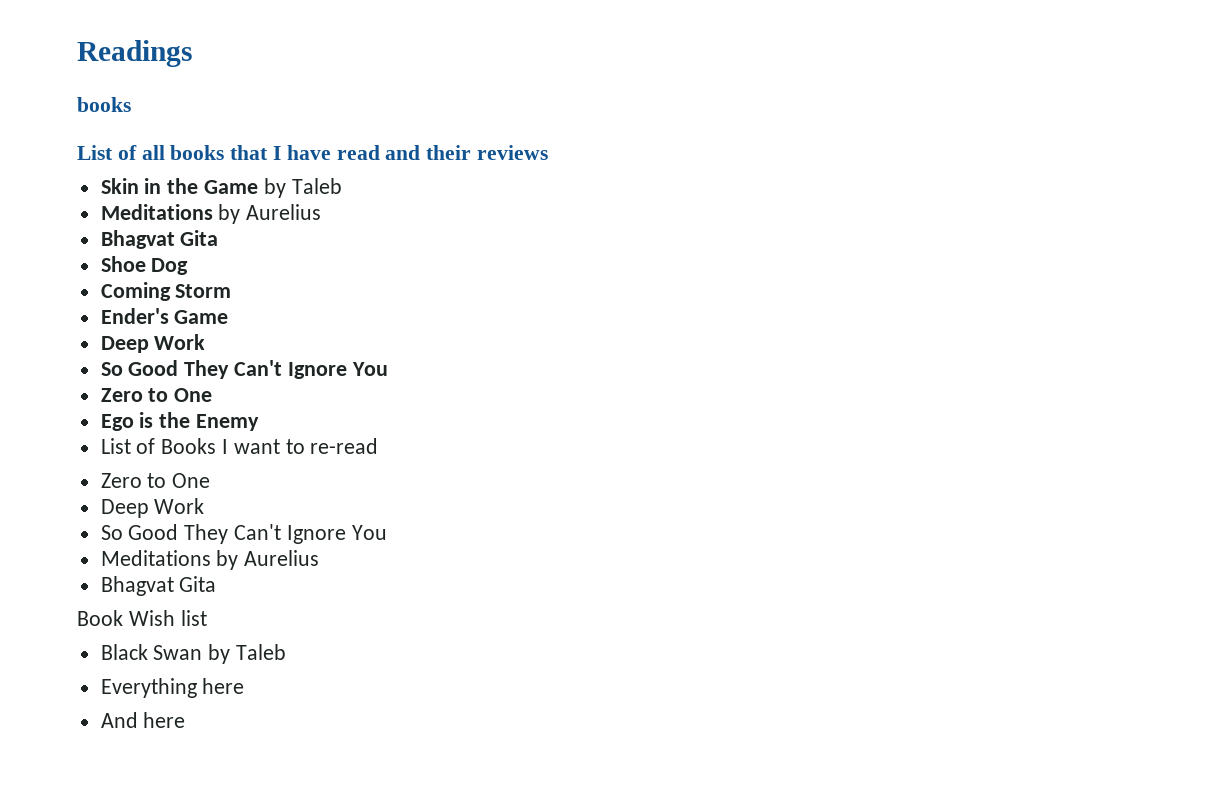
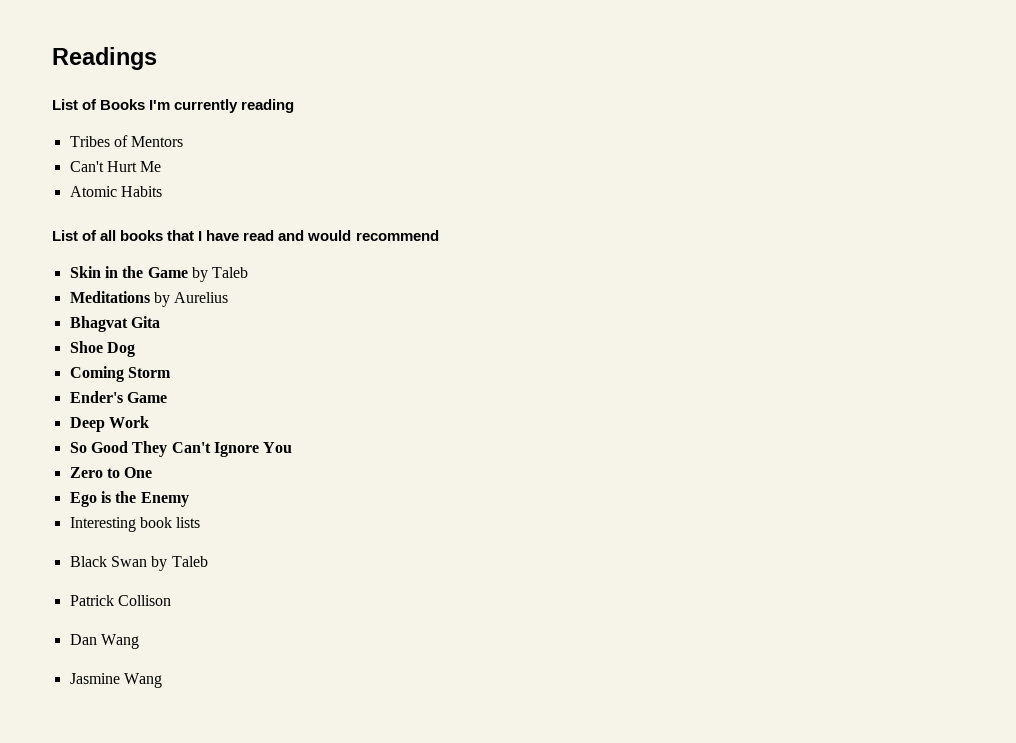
[77,97,131,112] books -> [52,99,295,113] [69,135,184,147] [69,161,162,172] [69,186,162,197] List of Books I'm currently reading // Tribes of Mentors // Can't Hurt Me // Atomic Habits
[426,145,549,160] their reviews -> [307,230,439,241] would recommend
[100,438,379,454] [100,473,211,488] [100,498,205,518] [100,524,387,544] [100,550,320,570] [100,576,217,596] [77,610,207,626] [100,644,287,664] [100,678,245,698] [100,712,186,728] List of Books I want to re-read // Zero to One // Deep Work // So Good They Can't Ignore You // Meditations by Aurelius // Bhagvat Gita // Book Wish list // Black Swan by Taleb // Everything here // And here -> [69,517,201,532] [69,556,208,571] [69,595,171,606] [69,634,139,649] [69,673,162,688] Interesting book lists // Black Swan by Taleb // Patrick Collison // Dan Wang // Jasmine Wang

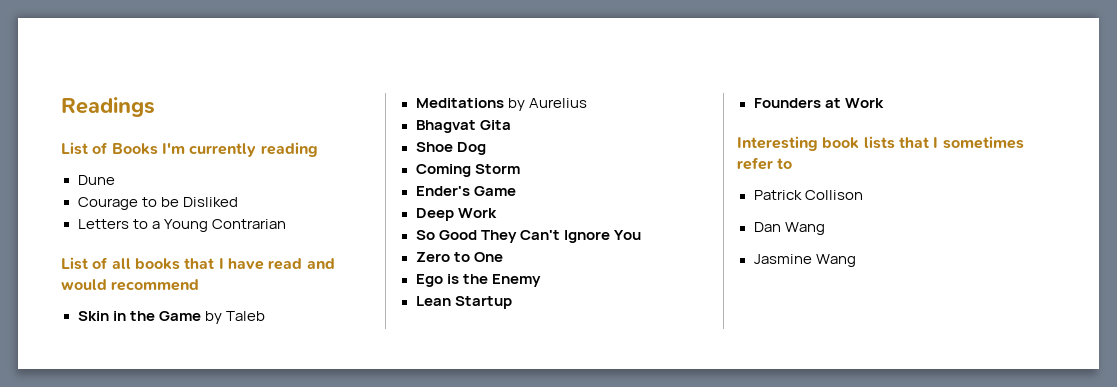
[69,135,184,147] [69,161,162,172] [69,186,162,197] Tribes of Mentors // Can't Hurt Me // Atomic Habits -> [77,175,115,185] [77,197,238,210] [77,219,286,232] Dune // Courage to be Disliked // Letters to a Young Contrarian
[69,517,201,532] [69,556,208,571] Interesting book lists // Black Swan by Taleb -> [415,296,512,309] [753,98,884,108] [737,136,1024,151] [737,157,793,170] Lean Startup // Founders at Work // Interesting book lists that I sometimes refer to

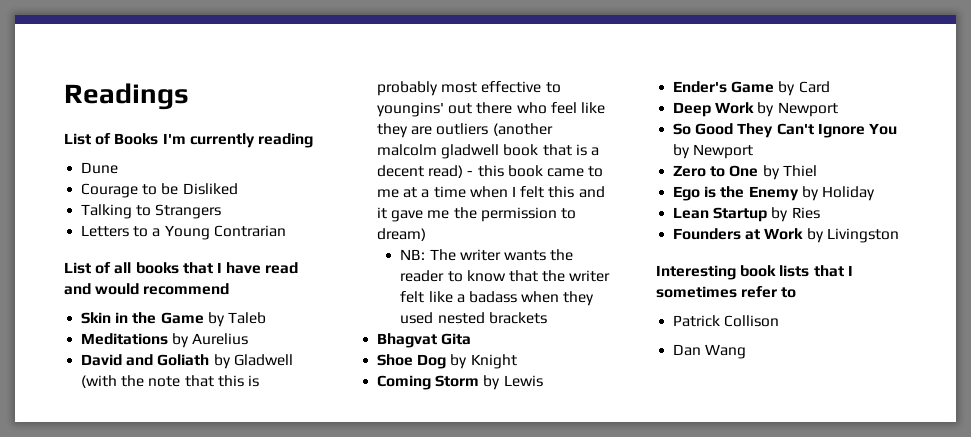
(238, 202) none -> [81,204,222,219] // Talking to Strangers
(587, 103) none -> [81,354,293,369] [81,375,259,388] [377,81,561,96] [377,102,605,117] [377,123,553,138] [377,144,599,159] [377,165,604,178] [377,186,605,198] [377,207,576,222] [377,228,427,241] [400,249,574,261] [400,270,611,282] [400,291,595,306] [400,312,547,324] // David and Goliath by Gladwell (with the note that this is probably most effective to youngins' out there who feel like they are outliers (another malcolm gladwell book that is a decent read) - this book came to me at a time when I felt this and it gave me the permission to dream) // NB: The writer wants the reader to know that the writer felt like a badass when they used nested brackets
(486, 148) none -> [450,354,517,369] by Knight
(520, 169) none -> [483,375,543,390] by Lewis
(516, 191) none -> [778,81,830,96] by Card
(497, 213) none -> [757,102,838,117] by Newport
(641, 235) none -> [673,144,754,159] by Newport
(503, 257) none -> [762,165,817,180] by Thiel
(541, 280) none -> [801,186,875,201] by Holiday
(512, 302) none -> [771,207,820,222] by Ries
(884, 103) none -> [806,228,899,243] by Livingston
[753,254,856,267] // Jasmine Wang -> (747, 351) none

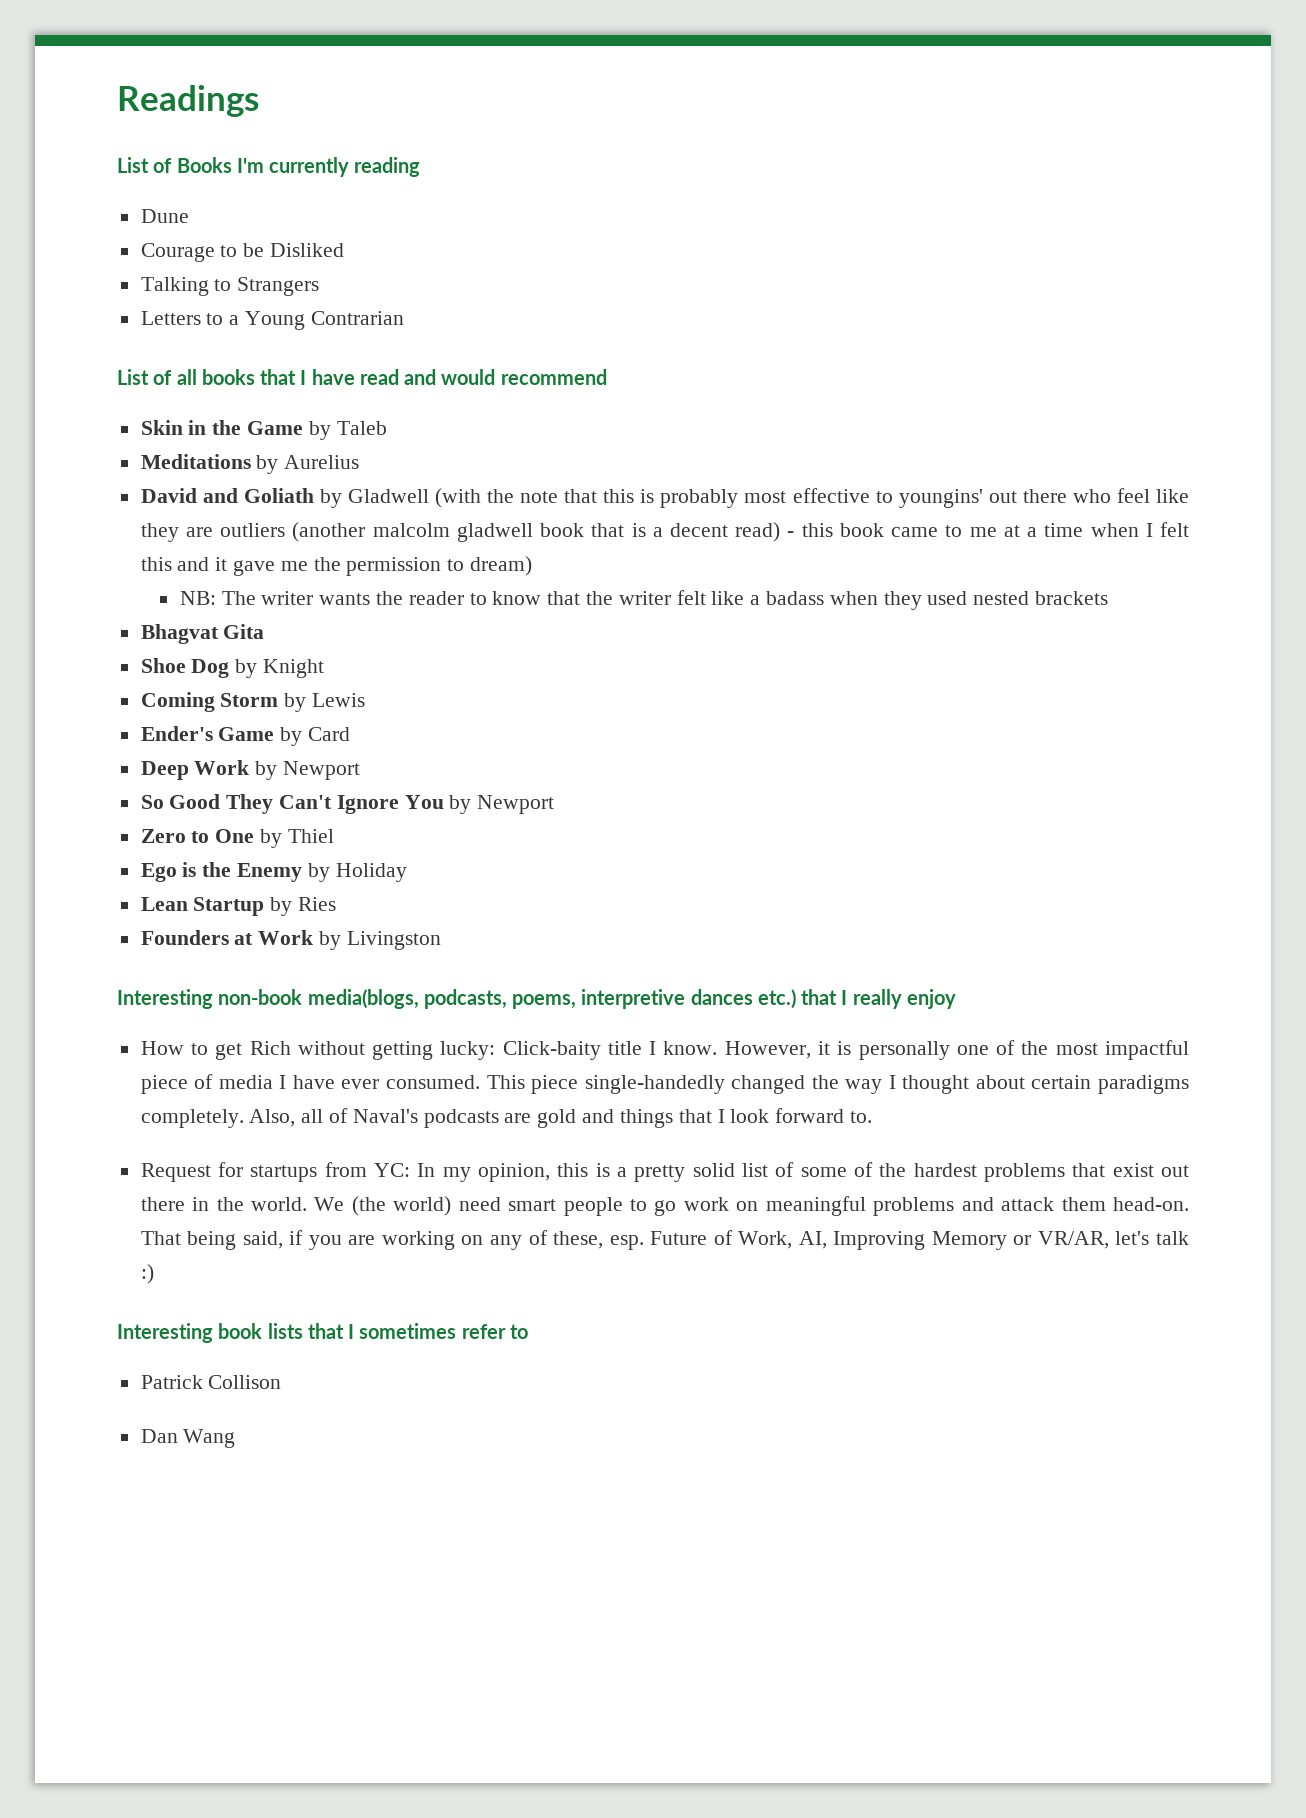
(899, 235) none -> [117,989,956,1009] [140,1040,1189,1060] [140,1074,1189,1094] [140,1108,872,1128] [140,1162,1190,1182] [140,1196,1189,1216] [140,1230,1189,1250] [140,1264,154,1284] // Interesting non-book media(blogs, podcasts, poems, interpretive dances etc.) that I really enjoy // How to get Rich without getting lucky: Click-baity title I know. However, it is personally one of the most impactful piece of media I have ever consumed. This piece single-handedly changed the way I thought about certain paradigms completely. Also, all of Naval's podcasts are gold and things that I look forward to. // Request for startups from YC: In my opinion, this is a pretty solid list of some of the hardest problems that exist out there in the world. We (the world) need smart people to go work on meaningful problems and attack them head-on. That being said, if you are working on any of these, esp. Future of Work, AI, Improving Memory or VR/AR, let's talk :)

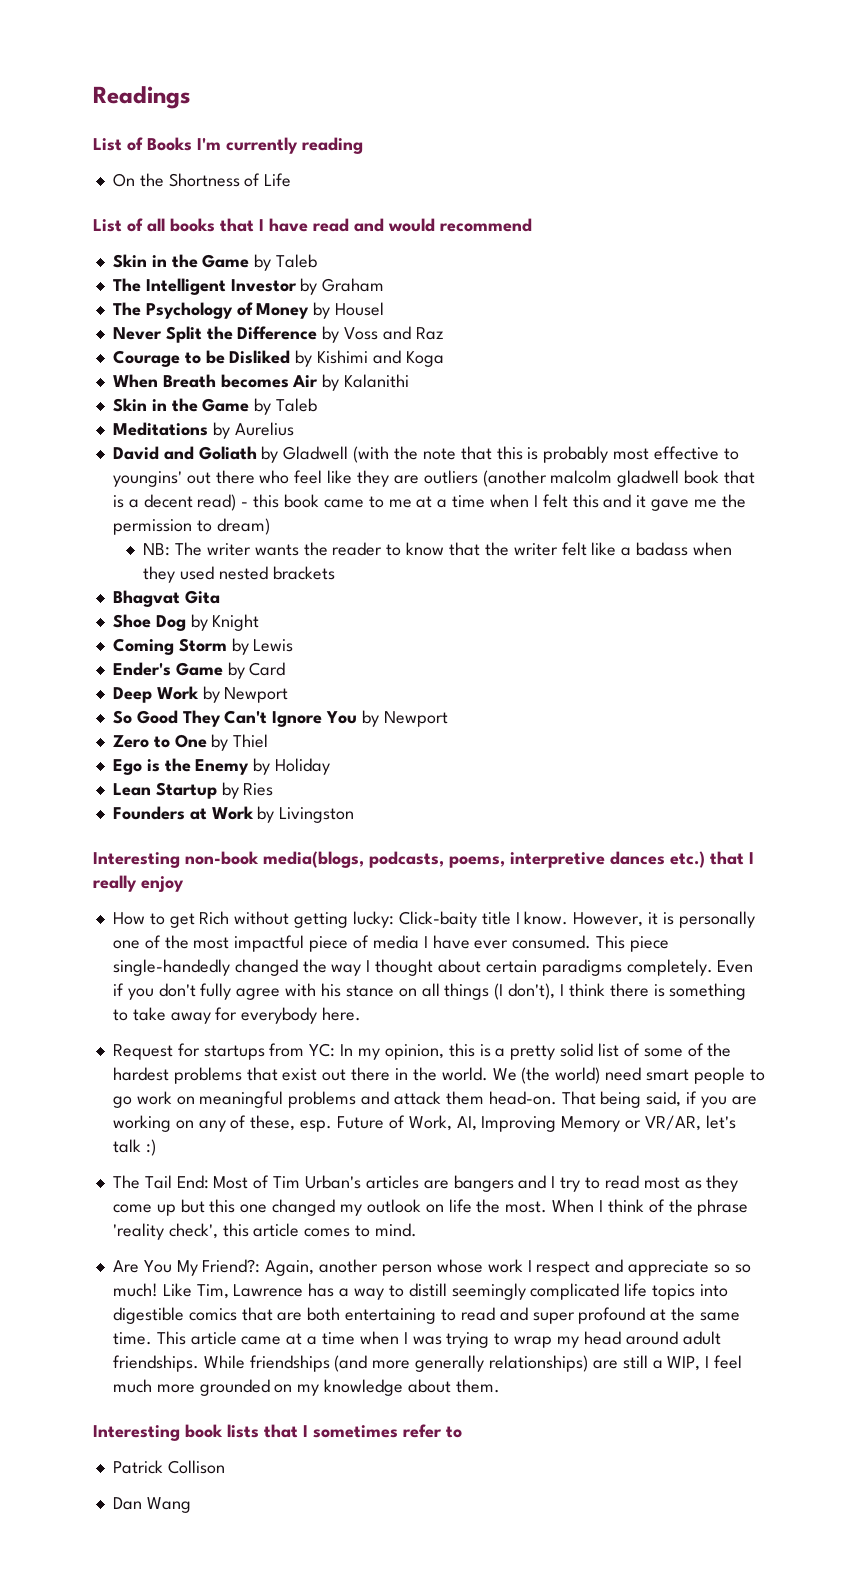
[140,209,189,223] [140,243,345,262] [140,277,320,296] [140,311,404,330] Dune // Courage to be Disliked // Talking to Strangers // Letters to a Young Contrarian -> [112,173,292,187] On the Shortness of Life
(387, 428) none -> [112,278,385,295] [112,302,385,319] [112,326,444,343] [112,350,444,367] [112,374,410,391] [112,398,318,415] // The Intelligent Investor by Graham // The Psychology of Money by Housel // Never Split the Difference by Voss and Raz // Courage to be Disliked by Kishimi and Koga // When Breath becomes Air by Kalanithi // Skin in the Game by Taleb
[249,1108,872,1128] Also, all of Naval's podcasts are gold and things that I look forward to. -> [717,960,754,973] [112,983,747,1000] [112,1007,362,1024] Even if you don't fully agree with his stance on all things (I don't), I think there is something to take away for everybody here.
(154, 1274) none -> [112,1175,739,1192] [112,1199,749,1216] [112,1223,417,1240] [112,1259,751,1276] [112,1283,728,1300] [112,1307,740,1324] [112,1331,721,1348] [112,1355,743,1372] [112,1379,500,1396] // The Tail End: Most of Tim Urban's articles are bangers and I try to read most as they come up but this one changed my outlook on life the most. When I think of the phrase 'reality check', this article comes to mind. // Are You My Friend?: Again, another person whose work I respect and appreciate so so much! Like Tim, Lawrence has a way to distill seemingly complicated life topics into digestible comics that are both entertaining to read and super profound at the same time. This article came at a time when I was trying to wrap my head around adult friendships. While friendships (and more generally relationships) are still a WIP, I feel much more grounded on my knowledge about them.

